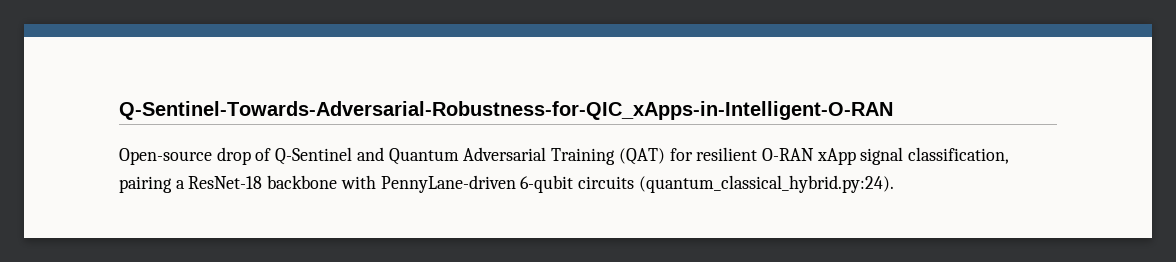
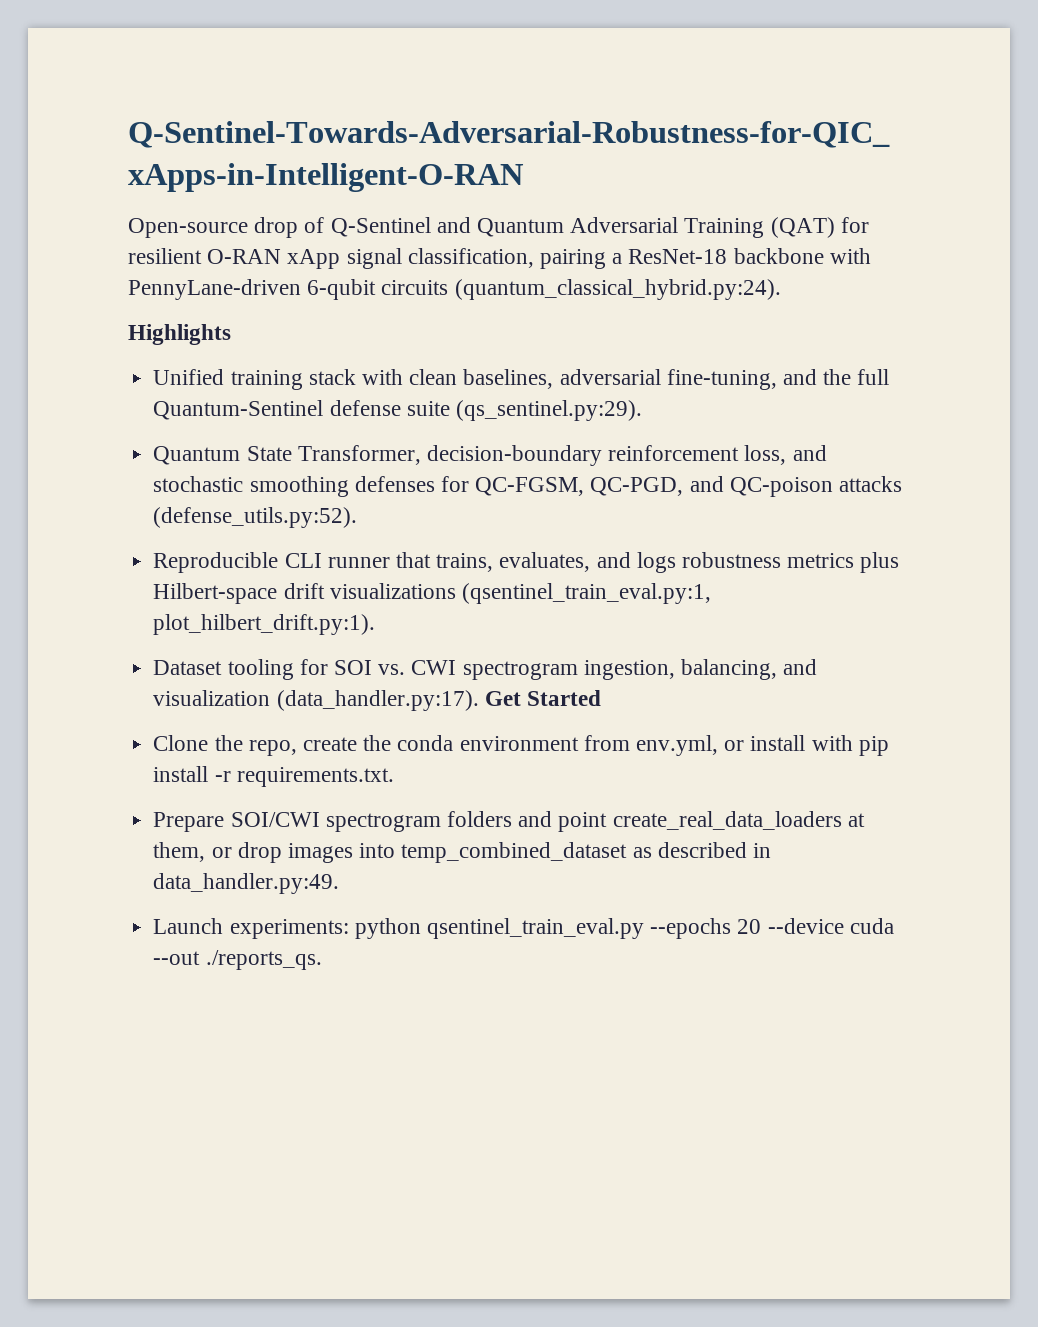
(894, 184) none -> [128,324,231,345] [153,369,890,390] [153,400,642,421] [153,445,827,466] [153,476,902,497] [153,507,358,528] [153,552,900,573] [153,583,711,604] [153,614,376,635] [153,659,818,680] [153,690,601,711] [153,735,889,756] [153,766,394,787] [153,811,865,832] [153,842,771,863] [153,873,340,894] [153,918,894,939] [153,950,322,970] // Highlights // Unified training stack with clean baselines, adversarial fine-tuning, and the full Quantum-Sentinel defense suite (qs_sentinel.py:29). // Quantum State Transformer, decision-boundary reinforcement loss, and stochastic smoothing defenses for QC-FGSM, QC-PGD, and QC-poison attacks (defense_utils.py:52). // Reproducible CLI runner that trains, evaluates, and logs robustness metrics plus Hilbert-space drift visualizations (qsentinel_train_eval.py:1, plot_hilbert_drift.py:1). // Dataset tooling for SOI vs. CWI spectrogram ingestion, balancing, and visualization (data_handler.py:17). Get Started // Clone the repo, create the conda environment from env.yml, or install with pip install -r requirements.txt. // Prepare SOI/CWI spectrogram folders and point create_real_data_loaders at them, or drop images into temp_combined_dataset as described in data_handler.py:49. // Launch experiments: python qsentinel_train_eval.py --epochs 20 --device cuda --out ./reports_qs.

